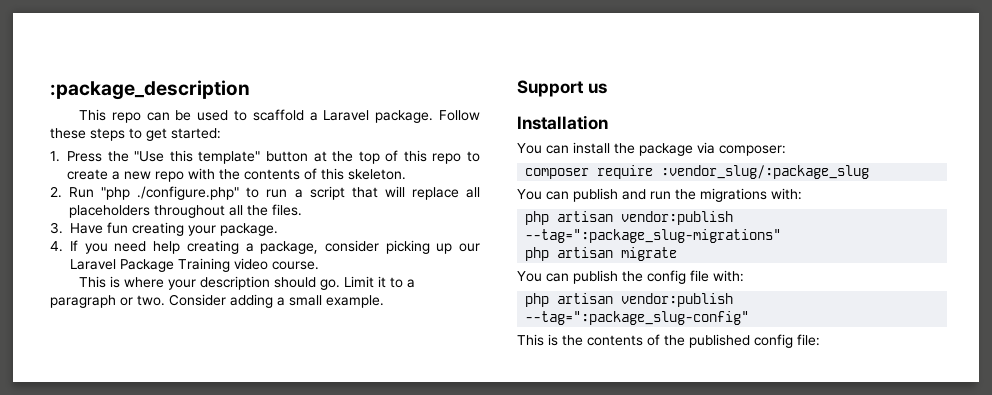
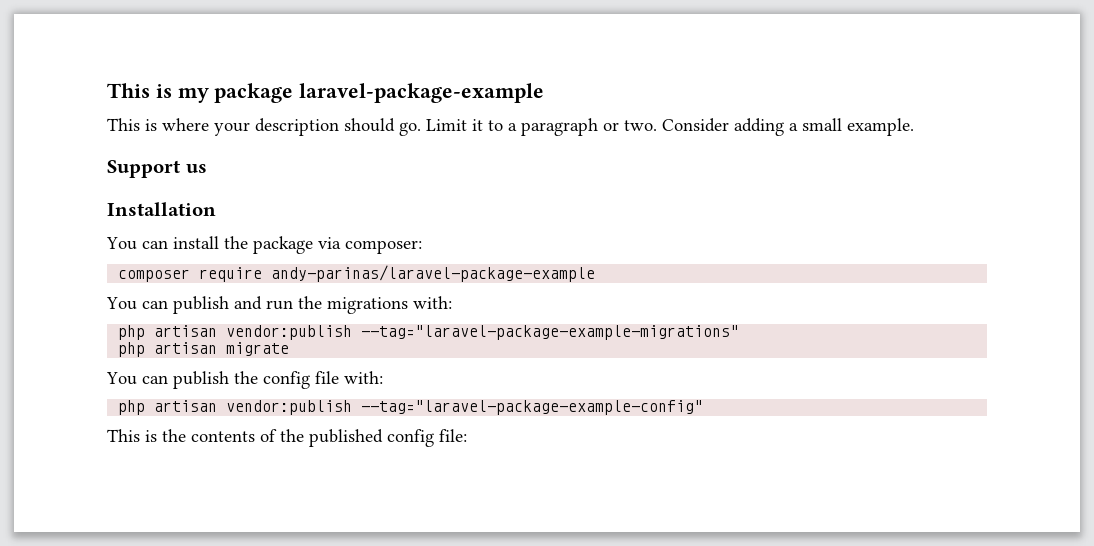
[50,80,250,100] [78,109,480,123] [50,128,221,141] [50,150,480,164] [67,168,406,182] [50,186,481,200] [69,204,302,218] [50,222,278,236] [50,240,480,254] [70,258,319,272] :package_description // This repo can be used to scaffold a Laravel package. Follow these steps to get started: // 1. Press the "Use this template" button at the top of this repo to create a new repo with the contents of this skeleton. // 2. Run "php ./configure.php" to run a script that will replace all placeholders throughout all the files. // 3. Have fun creating your package. // 4. If you need help creating a package, consider picking up our Laravel Package Training video course. -> [107,83,545,103] This is my package laravel-package-example
[661,165,870,179] :vendor_slug/:package_slug -> [271,265,596,282] andy-parinas/laravel-package-example
[525,229,782,243] --tag=":package_slug-migrations" -> [361,325,740,340] --tag="laravel-package-example-migrations"
[525,311,750,325] --tag=":package_slug-config" -> [361,400,704,415] --tag="laravel-package-example-config"

